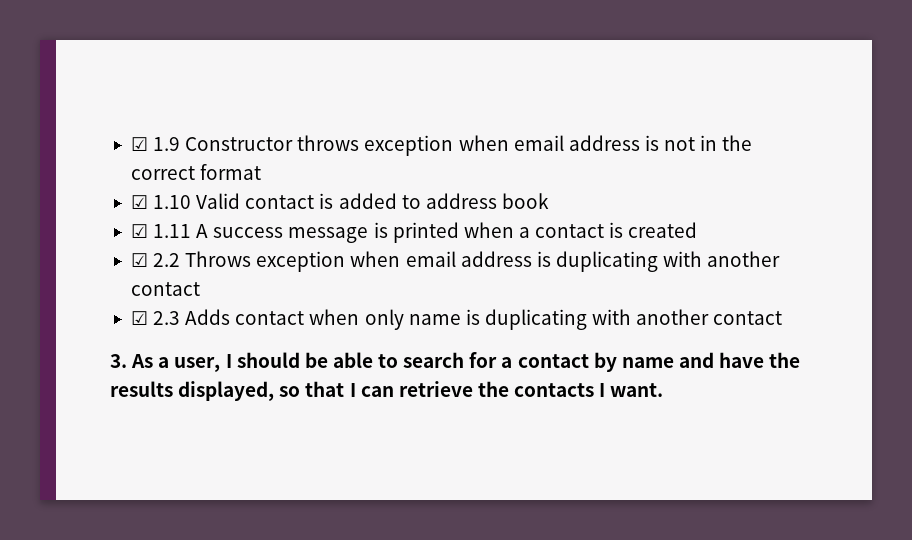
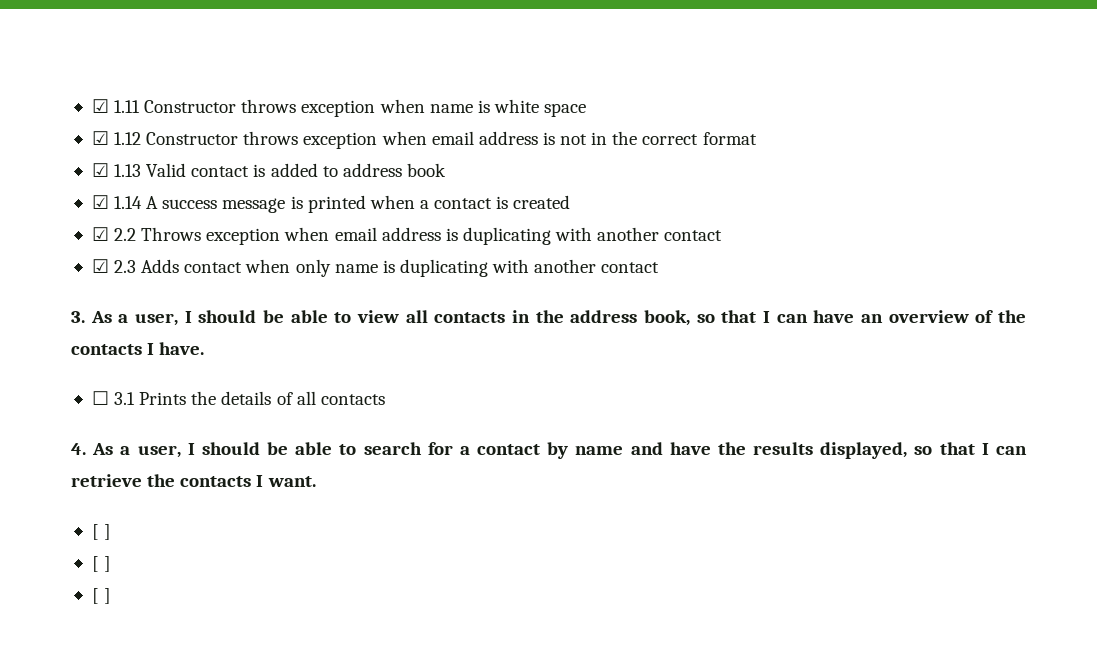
[130,137,181,151] ☑ 1.9 -> [91,99,587,117] [91,131,142,145] ☑ 1.11 Constructor throws exception when name is white space // ☑ 1.12
[153,195,192,209] 1.10 -> [114,164,142,177] 1.13
[153,224,192,238] 1.11 -> [114,196,143,209] 1.14
(399, 361) none -> [357,310,1026,326] [71,342,205,355] [91,391,385,405] [71,442,357,458] view all contacts in the address book, so that I can have an overview of the contacts I have. // ☐ 3.1 Prints the details of all contacts // 4. As a user, I should be able to
(664, 390) none -> [91,524,112,540] [91,556,112,572] [91,588,112,604] // [ ] // [ ] // [ ]

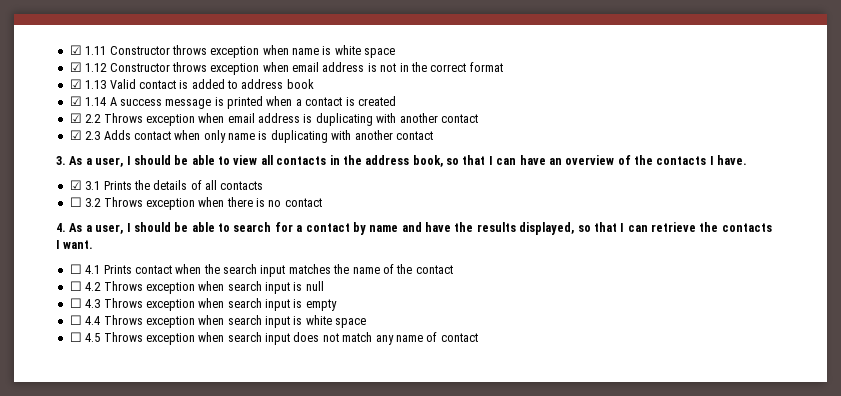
[91,391,109,405] ☐ -> [69,180,82,190] ☑
(385, 399) none -> [69,197,322,210] // ☐ 3.2 Throws exception when there is no contact
[91,524,112,540] [91,556,112,572] [91,588,112,604] [ ] // [ ] // [ ] -> [69,264,453,277] [69,281,324,294] [69,298,337,311] [69,315,367,328] [69,332,478,345] ☐ 4.1 Prints contact when the search input matches the name of the contact // ☐ 4.2 Throws exception when search input is null // ☐ 4.3 Throws exception when search input is empty // ☐ 4.4 Throws exception when search input is white space // ☐ 4.5 Throws exception when search input does not match any name of contact

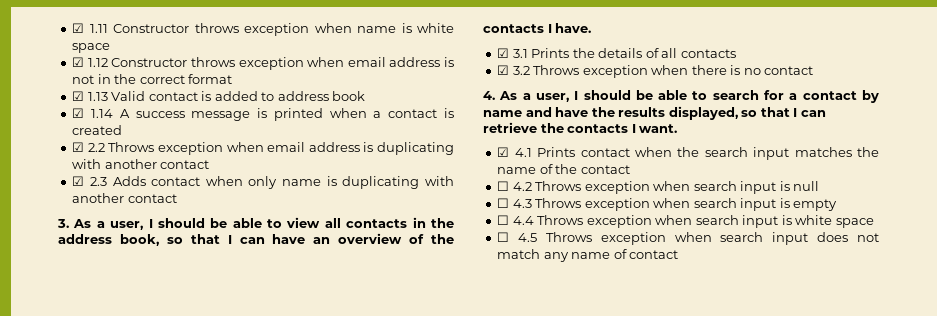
[69,197,82,207] ☐ -> [497,65,510,75] ☑
[69,264,82,274] ☐ -> [497,147,510,157] ☑

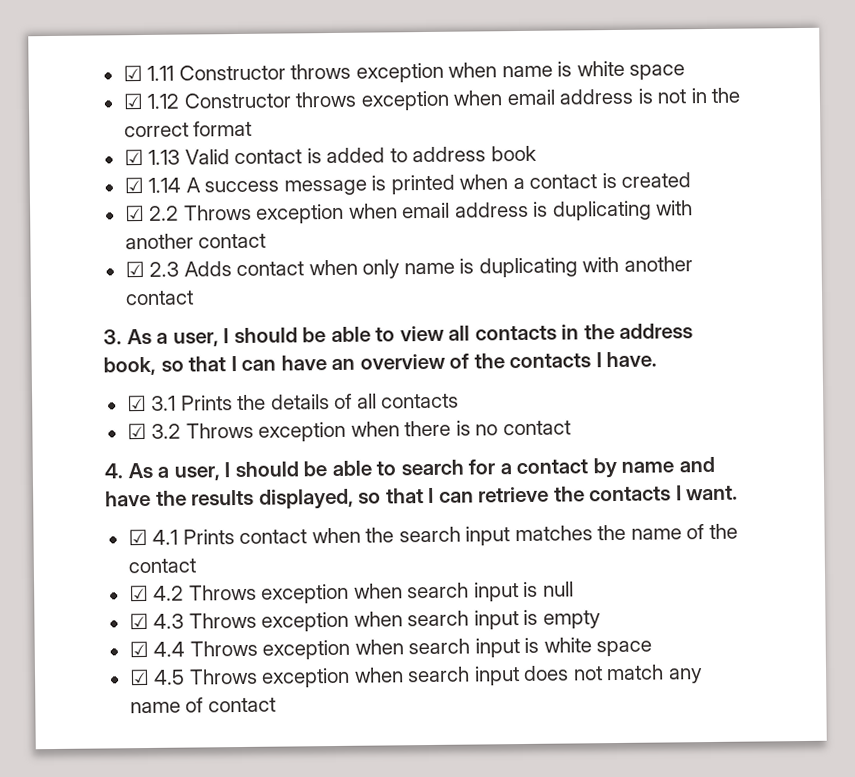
[497,181,510,191] ☐ -> [128,584,149,602] ☑
[497,198,510,208] ☐ -> [128,612,149,630] ☑
[497,215,510,225] ☐ -> [128,640,149,658] ☑
[497,232,510,242] ☐ -> [128,668,150,686] ☑

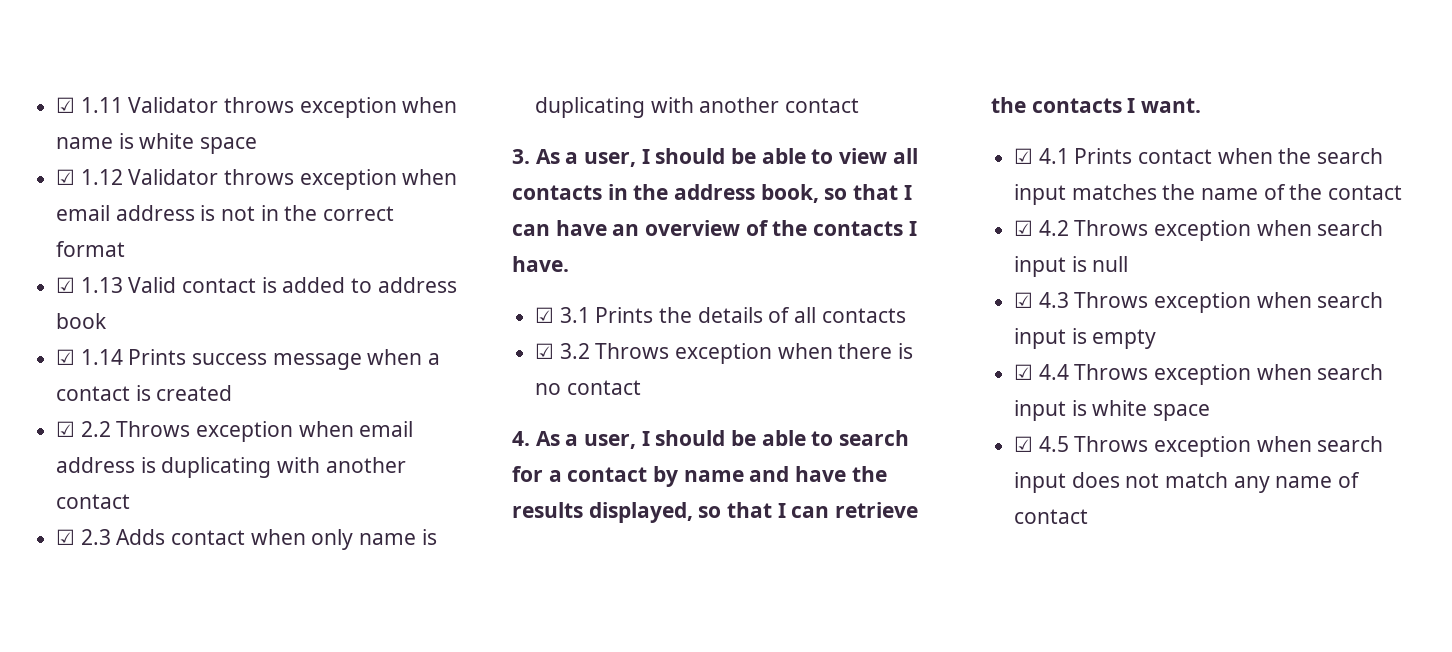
[178,64,286,81] Constructor -> [128,97,219,113] Validator
[183,92,291,109] Constructor -> [128,169,219,185] Validator
[185,177,201,193] A -> [128,349,187,365] Prints
[371,174,455,195] is printed -> (362, 361) none

